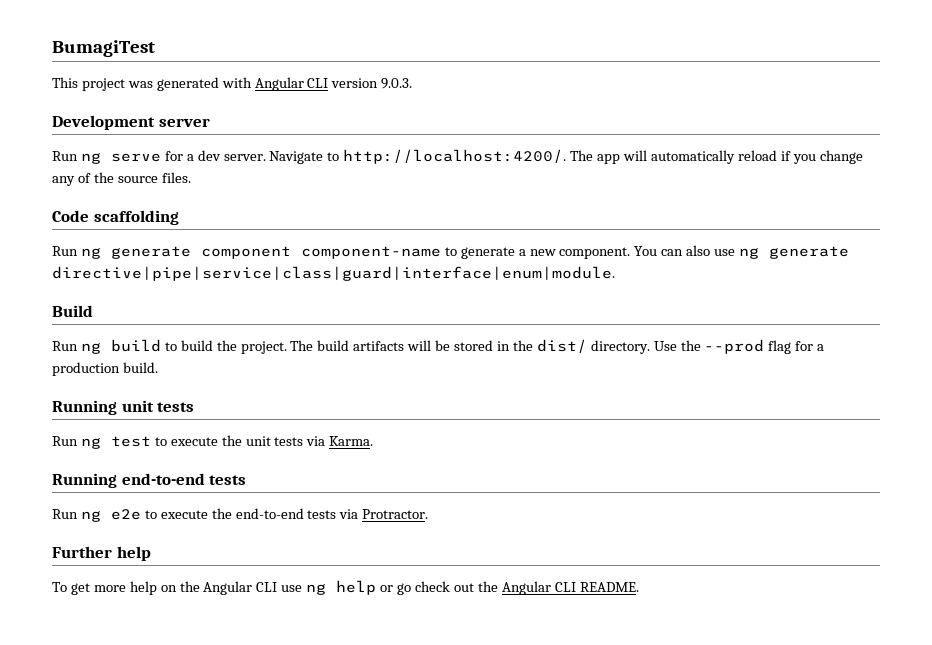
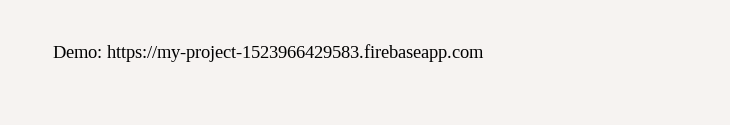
[52,40,155,57] [52,77,413,91] [52,115,210,130] [52,149,863,164] [52,172,191,186] [52,210,179,225] [52,245,850,259] [52,266,615,281] [52,305,93,317] [52,339,825,354] [52,362,158,376] [52,400,195,415] [52,435,374,449] [52,473,247,488] [52,508,429,522] [52,546,151,561] [52,580,639,595] BumagiTest // This project was generated with Angular CLI version 9.0.3. // Development server // Run ng serve for a dev server. Navigate to http://localhost:4200/. The app will automatically reload if you change any of the source files. // Code scaffolding // Run ng generate component component-name to generate a new component. You can also use ng generate directive|pipe|service|class|guard|interface|enum|module. // Build // Run ng build to build the project. The build artifacts will be stored in the dist/ directory. Use the --prod flag for a production build. // Running unit tests // Run ng test to execute the unit tests via Karma. // Running end-to-end tests // Run ng e2e to execute the end-to-end tests via Protractor. // Further help // To get more help on the Angular CLI use ng help or go check out the Angular CLI README. -> [53,44,484,62] Demo: https://my-project-1523966429583.firebaseapp.com

